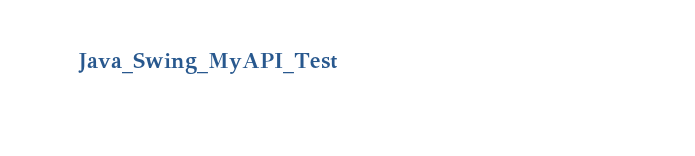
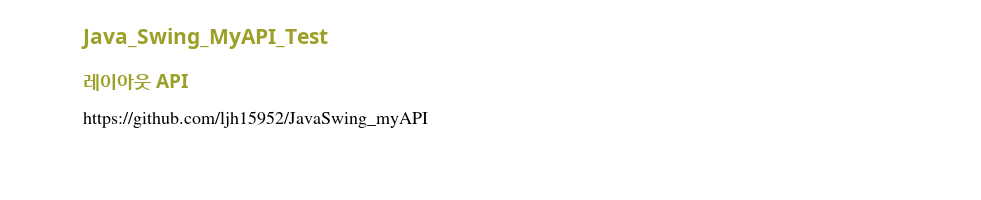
(338, 63) none -> [83,74,189,91] [83,111,428,128] // 레이아웃 API // https://github.com/ljh15952/JavaSwing_myAPI

